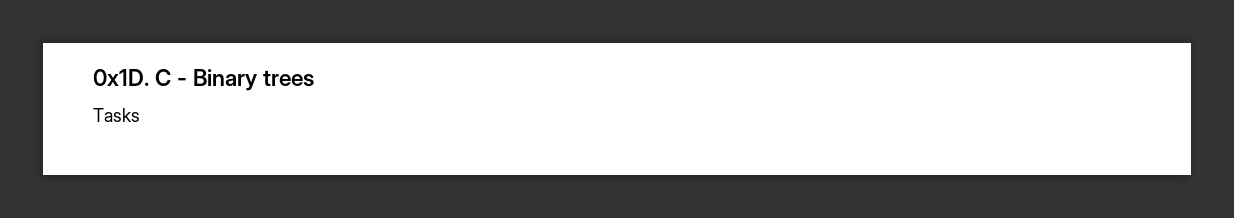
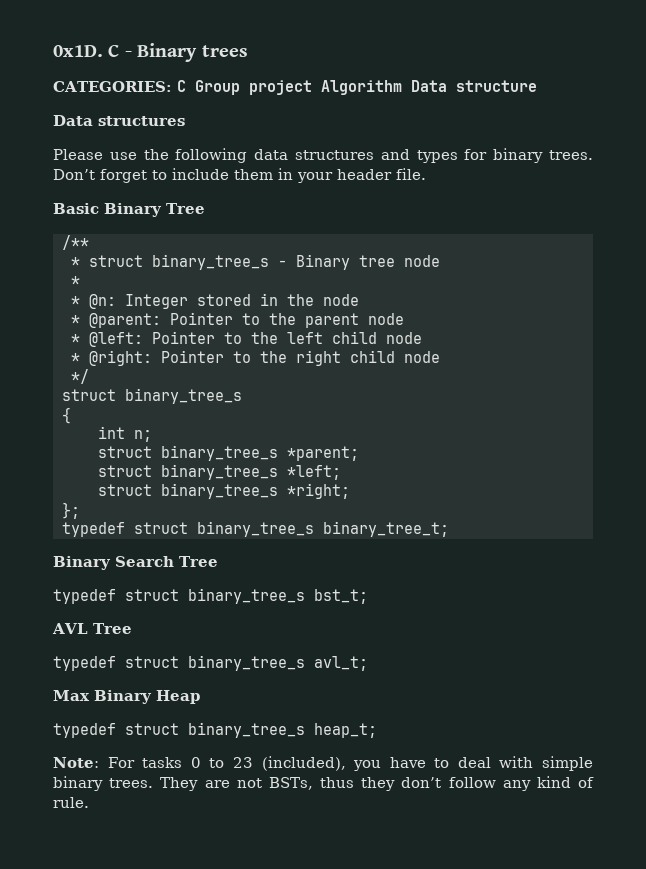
[93,108,140,122] Tasks -> [53,80,537,95] [53,115,185,126] [53,148,593,163] [53,168,426,183] [53,203,205,217] [61,235,89,250] [70,254,440,270] [70,276,80,286] [70,293,359,309] [70,312,404,328] [70,331,422,347] [70,350,440,366] [70,369,89,384] [61,388,242,404] [61,407,71,424] [97,426,152,442] [97,445,359,461] [97,464,341,480] [97,483,350,499] [61,502,80,519] [61,521,449,537] [53,556,218,570] [53,588,368,604] [52,623,132,634] [53,655,368,671] [53,690,200,704] [53,722,377,738] [53,756,593,771] [53,776,594,791] [53,797,89,808] CATEGORIES: C Group project Algorithm Data structure // Data structures // Please use the following data structures and types for binary trees. Don’t forget to include them in your header file. // Basic Binary Tree // /** // * struct binary_tree_s - Binary tree node // * // * @n: Integer stored in the node // * @parent: Pointer to the parent node // * @left: Pointer to the left child node // * @right: Pointer to the right child node // */ // struct binary_tree_s // { // int n; // struct binary_tree_s *parent; // struct binary_tree_s *left; // struct binary_tree_s *right; // }; // typedef struct binary_tree_s binary_tree_t; // Binary Search Tree // typedef struct binary_tree_s bst_t; // AVL Tree // typedef struct binary_tree_s avl_t; // Max Binary Heap // typedef struct binary_tree_s heap_t; // Note: For tasks 0 to 23 (included), you have to deal with simple binary trees. They are not BSTs, thus they don’t follow any kind of rule.

